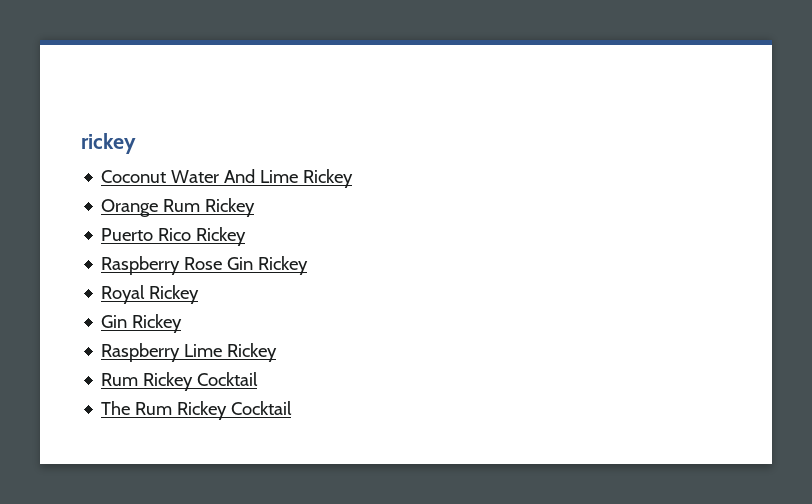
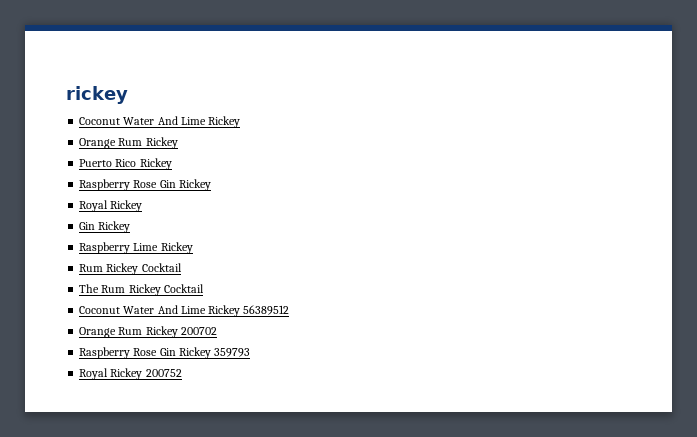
(293, 408) none -> [79,305,290,317] [79,326,217,338] [79,347,251,359] [79,368,182,380] // Coconut Water And Lime Rickey 56389512 // Orange Rum Rickey 200702 // Raspberry Rose Gin Rickey 359793 // Royal Rickey 200752

